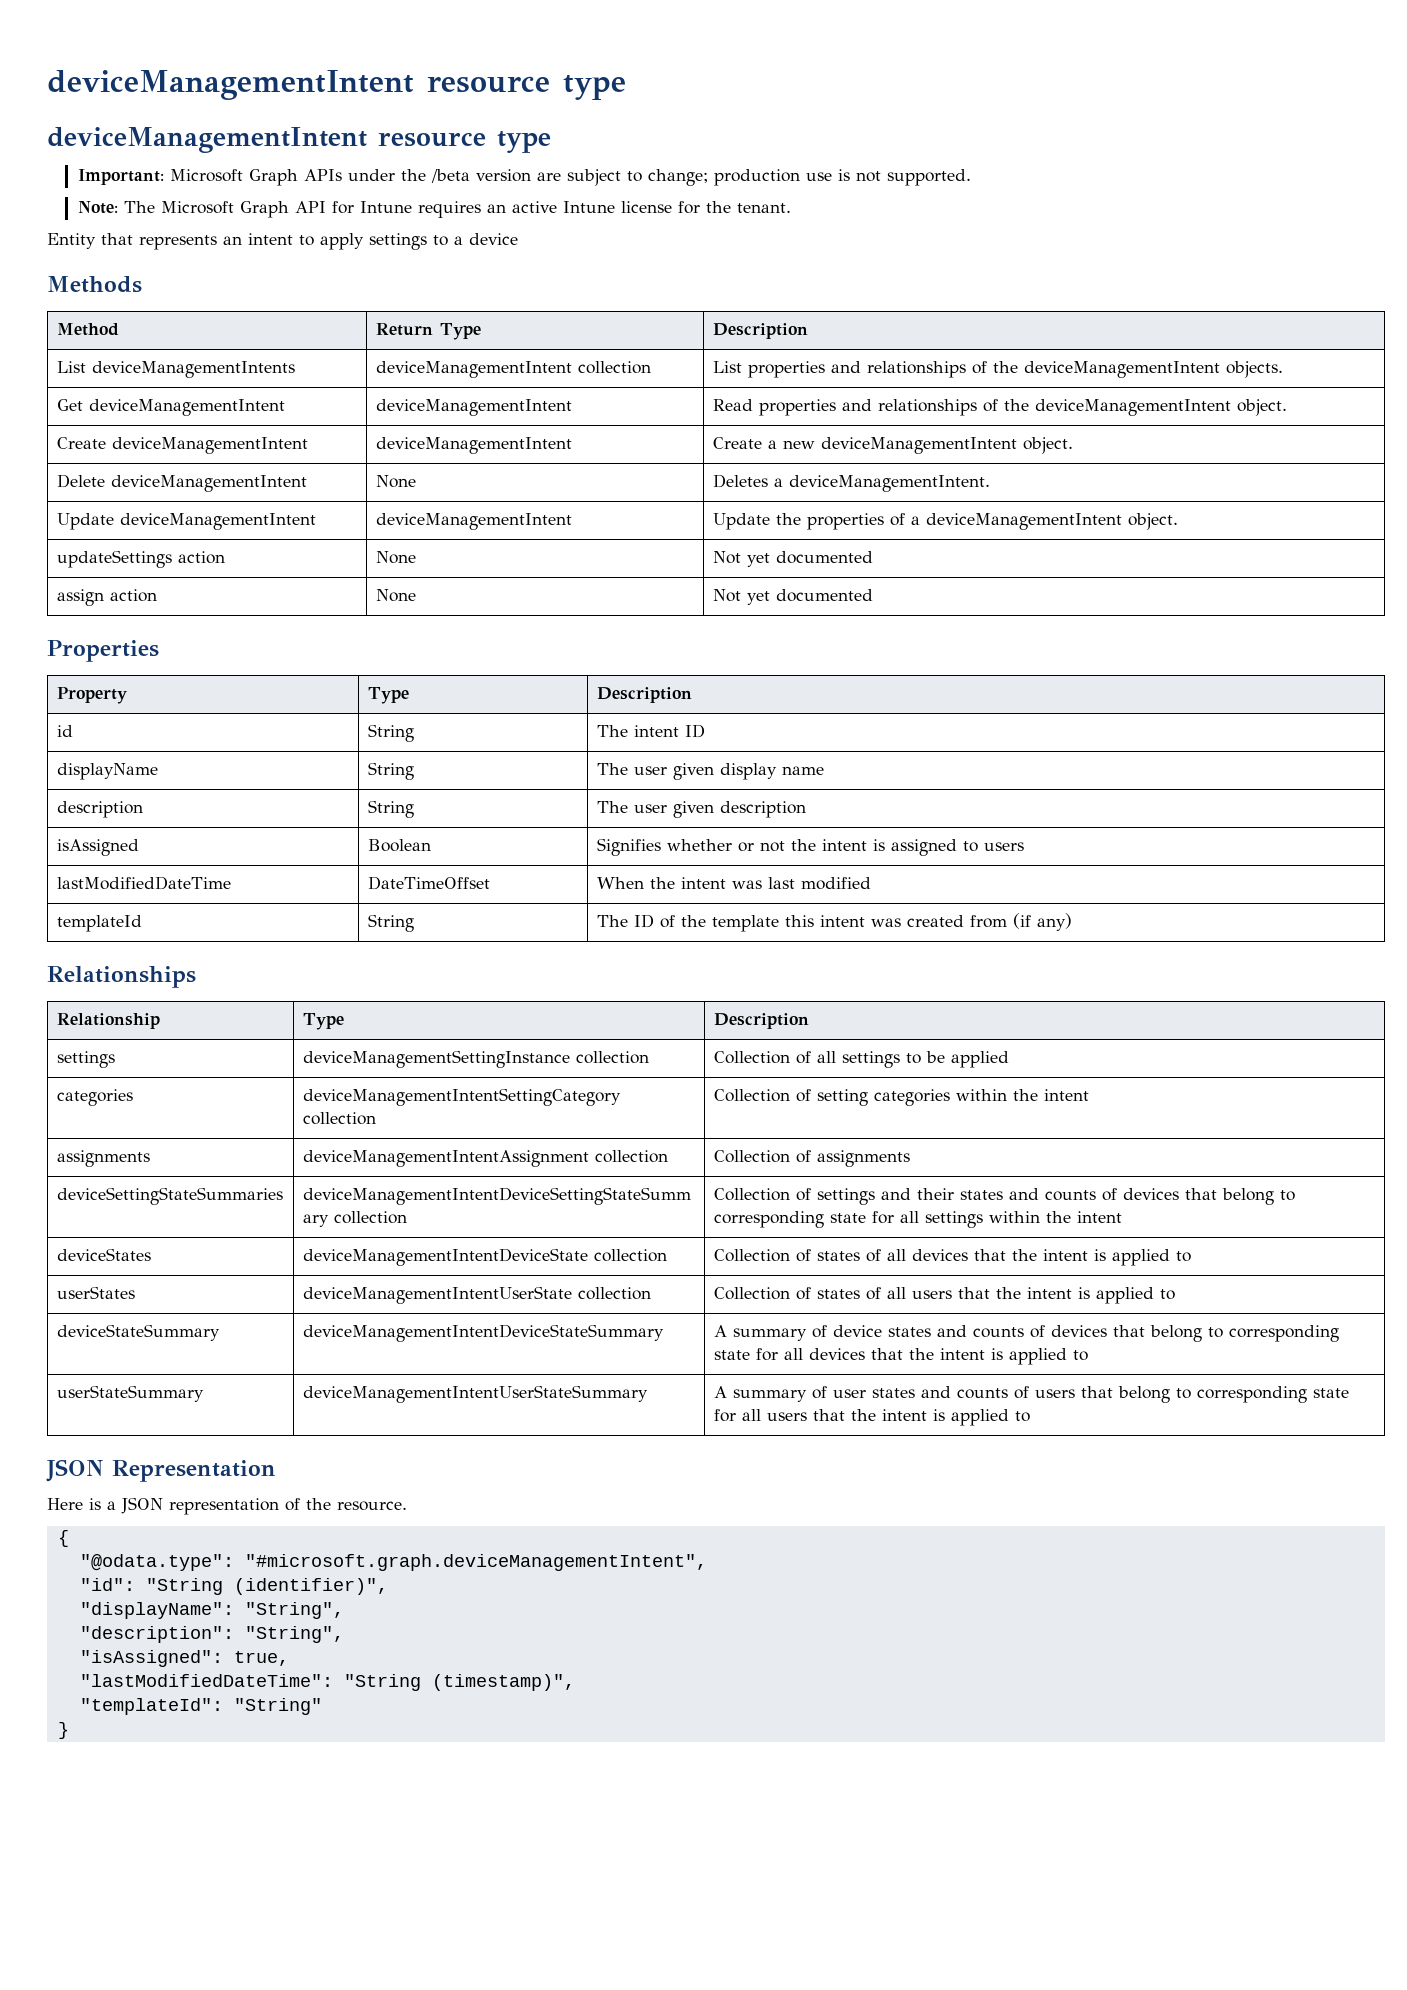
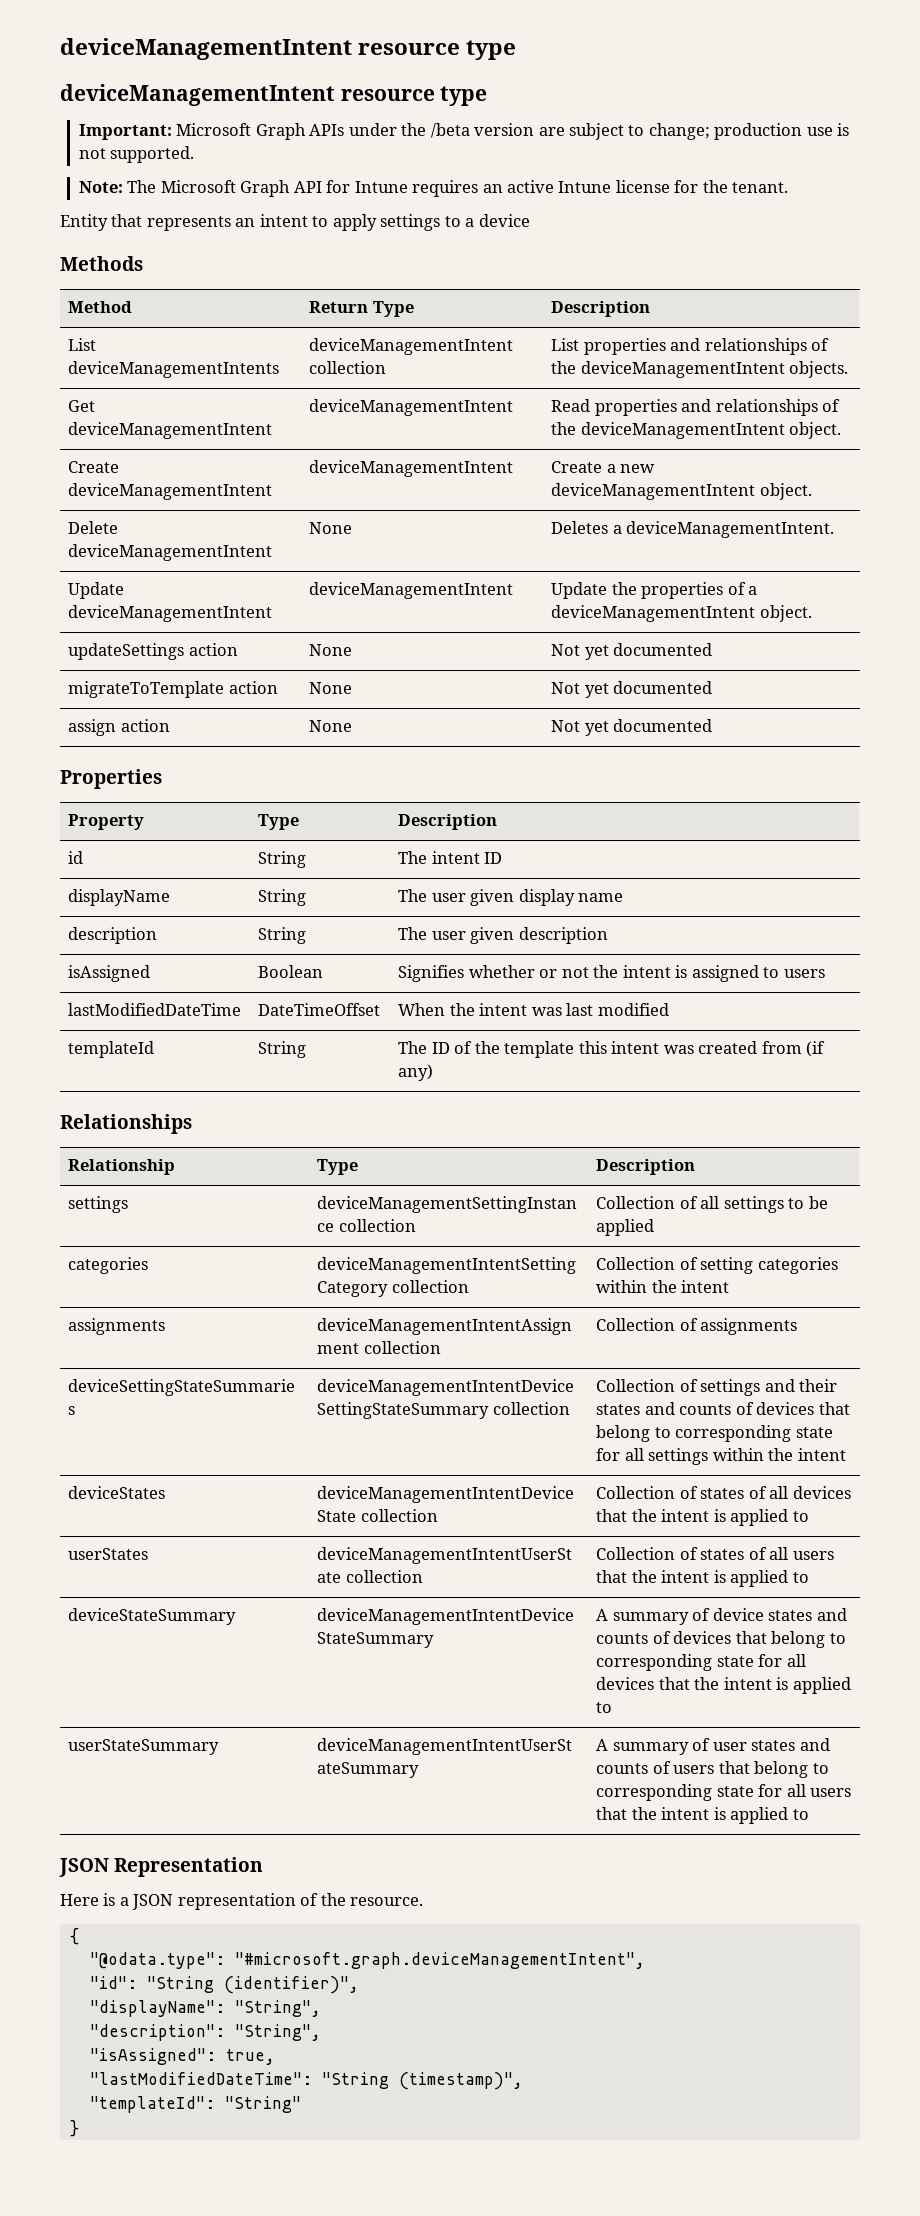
(873, 557) none -> [68,681,278,698] [309,682,353,694] [551,681,713,698] // migrateToTemplate action | None | Not yet documented

